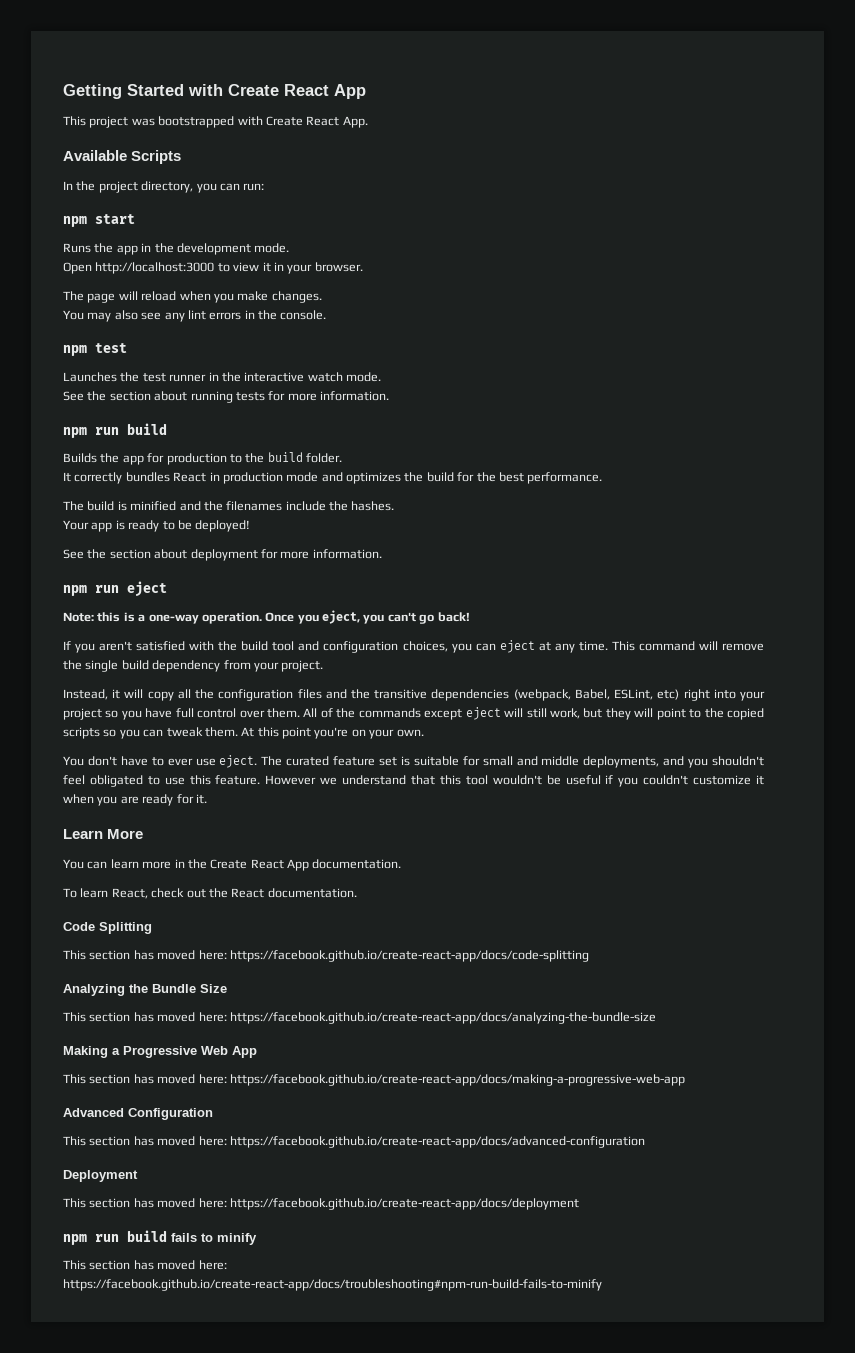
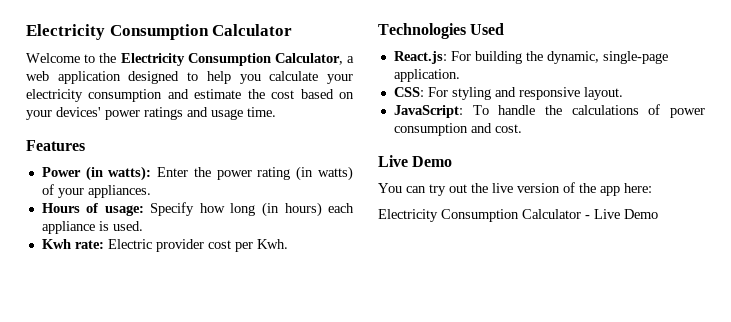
[63,84,366,99] [63,116,368,128] [63,150,182,164] [63,181,265,193] [63,214,135,227] [63,243,290,255] [63,262,363,274] [63,291,322,303] [63,310,327,322] [63,343,127,356] [63,372,381,382] [63,391,389,403] [63,423,167,438] [63,452,342,465] [63,472,603,484] [63,501,395,511] [63,520,251,532] [63,549,382,561] [63,581,167,597] [63,610,470,624] [63,640,764,653] [63,660,324,672] [63,689,765,701] [63,707,764,720] [63,727,424,739] [63,755,764,768] [63,775,765,787] [63,794,207,806] [63,829,144,839] [63,859,402,871] [63,888,357,899] [63,922,152,934] [63,950,589,962] [63,984,227,996] [63,1012,656,1024] [63,1046,257,1058] [63,1074,685,1086] [63,1108,213,1120] [63,1136,645,1148] [63,1170,138,1182] [63,1198,579,1210] [63,1230,257,1245] [63,1260,227,1270] [63,1279,602,1291] Getting Started with Create React App // This project was bootstrapped with Create React App. // Available Scripts // In the project directory, you can run: // npm start // Runs the app in the development mode. // Open http://localhost:3000 to view it in your browser. // The page will reload when you make changes. // You may also see any lint errors in the console. // npm test // Launches the test runner in the interactive watch mode. // See the section about running tests for more information. // npm run build // Builds the app for production to the build folder. // It correctly bundles React in production mode and optimizes the build for the best performance. // The build is minified and the filenames include the hashes. // Your app is ready to be deployed! // See the section about deployment for more information. // npm run eject // Note: this is a one-way operation. Once you eject, you can't go back! // If you aren't satisfied with the build tool and configuration choices, you can eject at any time. This command will remove the single build dependency from your project. // Instead, it will copy all the configuration files and the transitive dependencies (webpack, Babel, ESLint, etc) right into your project so you have full control over them. All of the commands except eject will still work, but they will point to the copied scripts so you can tweak them. At this point you're on your own. // You don't have to ever use eject. The curated feature set is suitable for small and middle deployments, and you shouldn't feel obligated to use this feature. However we understand that this tool wouldn't be useful if you couldn't customize it when you are ready for it. // Learn More // You can learn more in the Create React App documentation. // To learn React, check out the React documentation. // Code Splitting // This section has moved here: https://facebook.github.io/create-react-app/docs/code-splitting // Analyzing the Bundle Size // This section has moved here: https://facebook.github.io/create-react-app/docs/analyzing-the-bundle-size // Making a Progressive Web App // This section has moved here: https://facebook.github.io/create-react-app/docs/making-a-progressive-web-app // Advanced Configuration // This section has moved here: https://facebook.github.io/create-react-app/docs/advanced-configuration // Deployment // This section has moved here: https://facebook.github.io/create-react-app/docs/deployment // npm run build fails to minify // This section has moved here: https://facebook.github.io/create-react-app/docs/troubleshooting#npm-run-build-fails-to-minify -> [26,24,293,40] [26,53,354,66] [26,71,354,84] [26,89,354,102] [26,107,276,120] [26,140,85,151] [41,166,353,181] [41,184,151,198] [41,202,354,217] [41,221,143,234] [41,239,288,252] [378,23,505,39] [393,51,668,64] [393,69,460,82] [393,87,623,100] [393,104,705,118] [393,123,522,136] [378,155,453,167] [378,182,652,196] [378,209,658,222] Electricity Consumption Calculator // Welcome to the Electricity Consumption Calculator, a web application designed to help you calculate your electricity consumption and estimate the cost based on your devices' power ratings and usage time. // Features // Power (in watts): Enter the power rating (in watts) of your appliances. // Hours of usage: Specify how long (in hours) each appliance is used. // Kwh rate: Electric provider cost per Kwh. // Technologies Used // React.js: For building the dynamic, single-page application. // CSS: For styling and responsive layout. // JavaScript: To handle the calculations of power consumption and cost. // Live Demo // You can try out the live version of the app here: // Electricity Consumption Calculator - Live Demo

